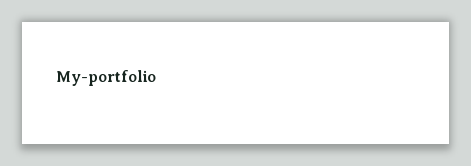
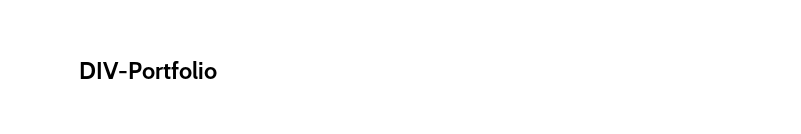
[56,70,156,86] My-portfolio -> [79,61,217,79] DIV-Portfolio

